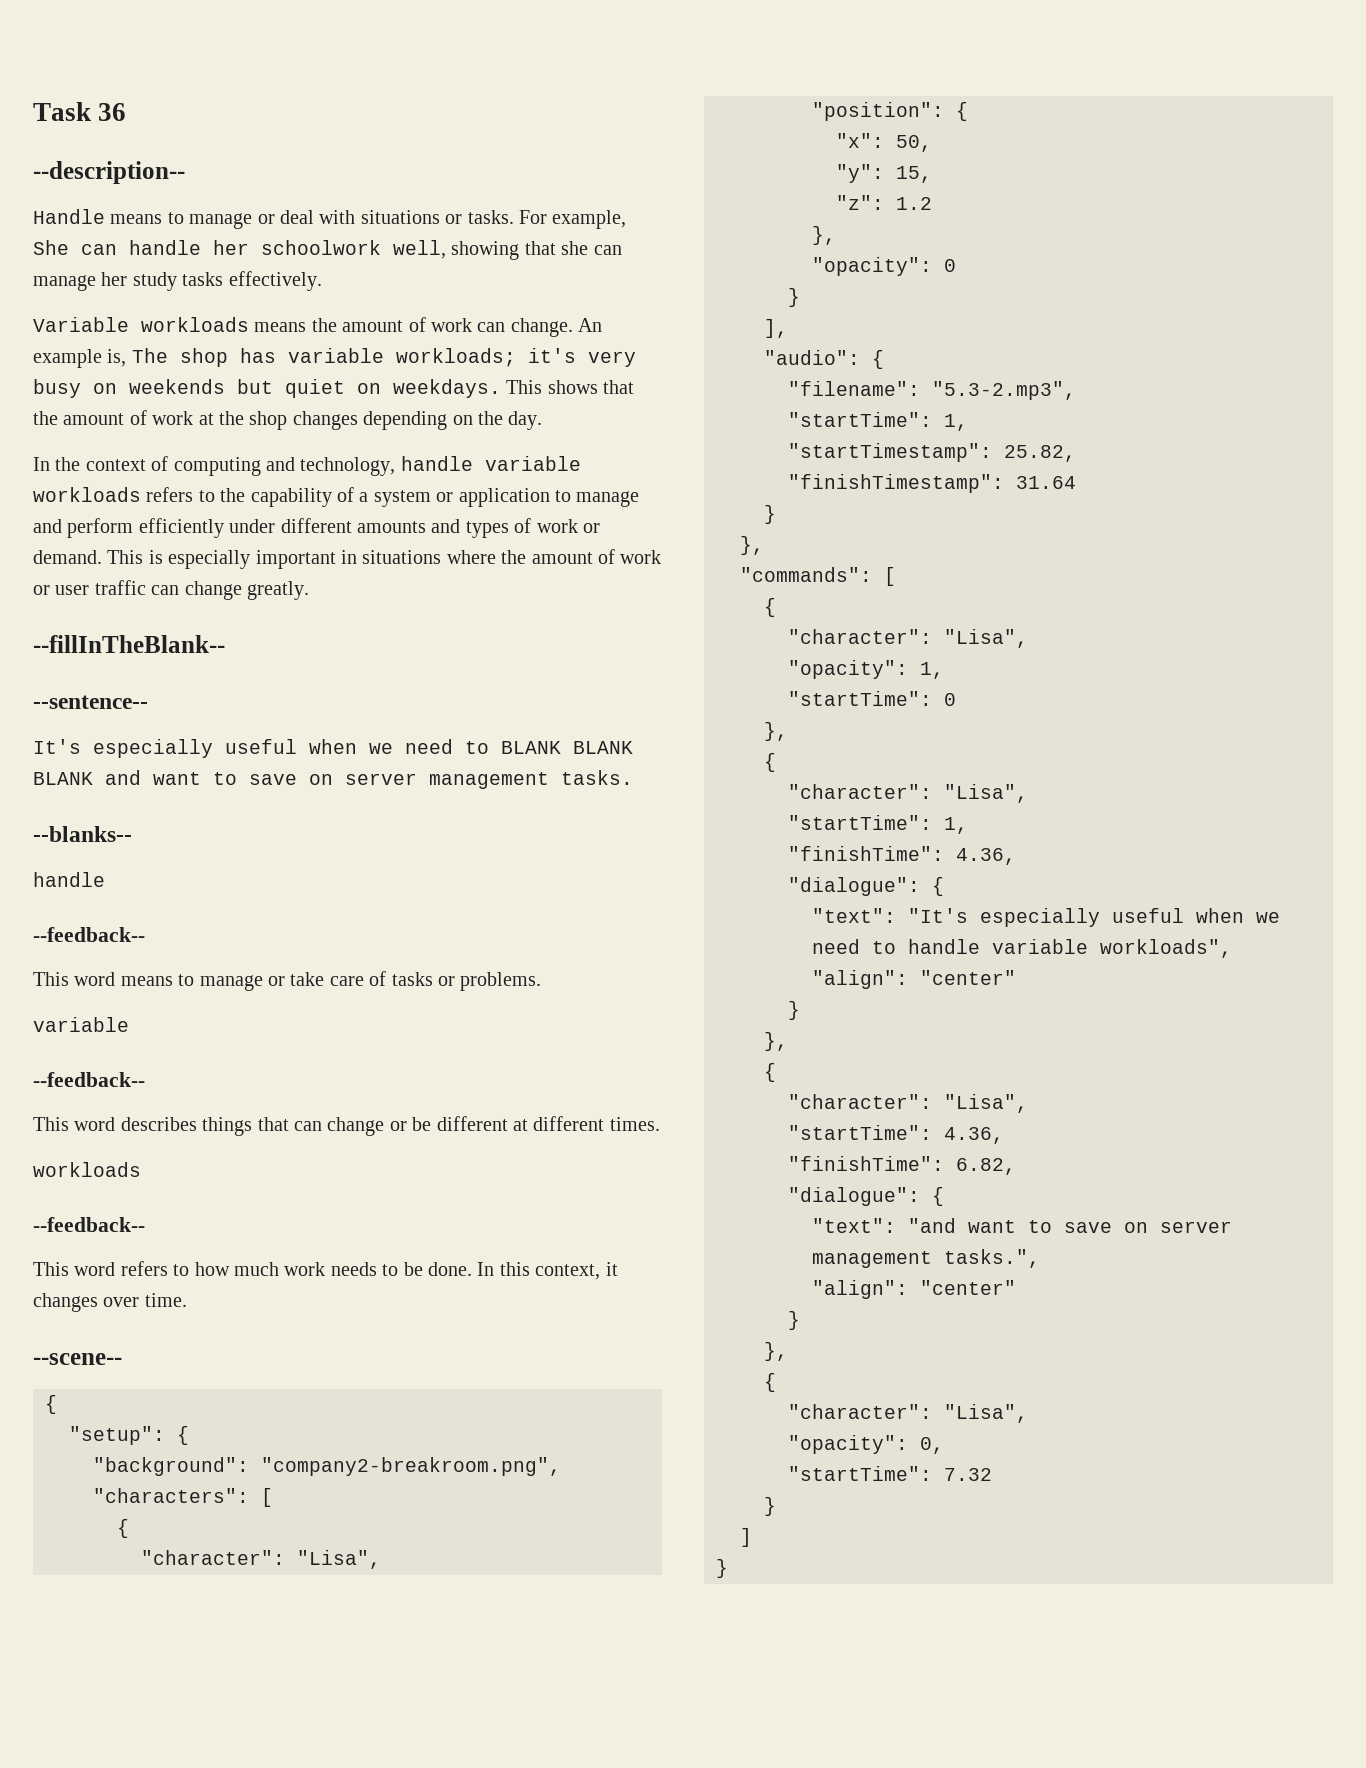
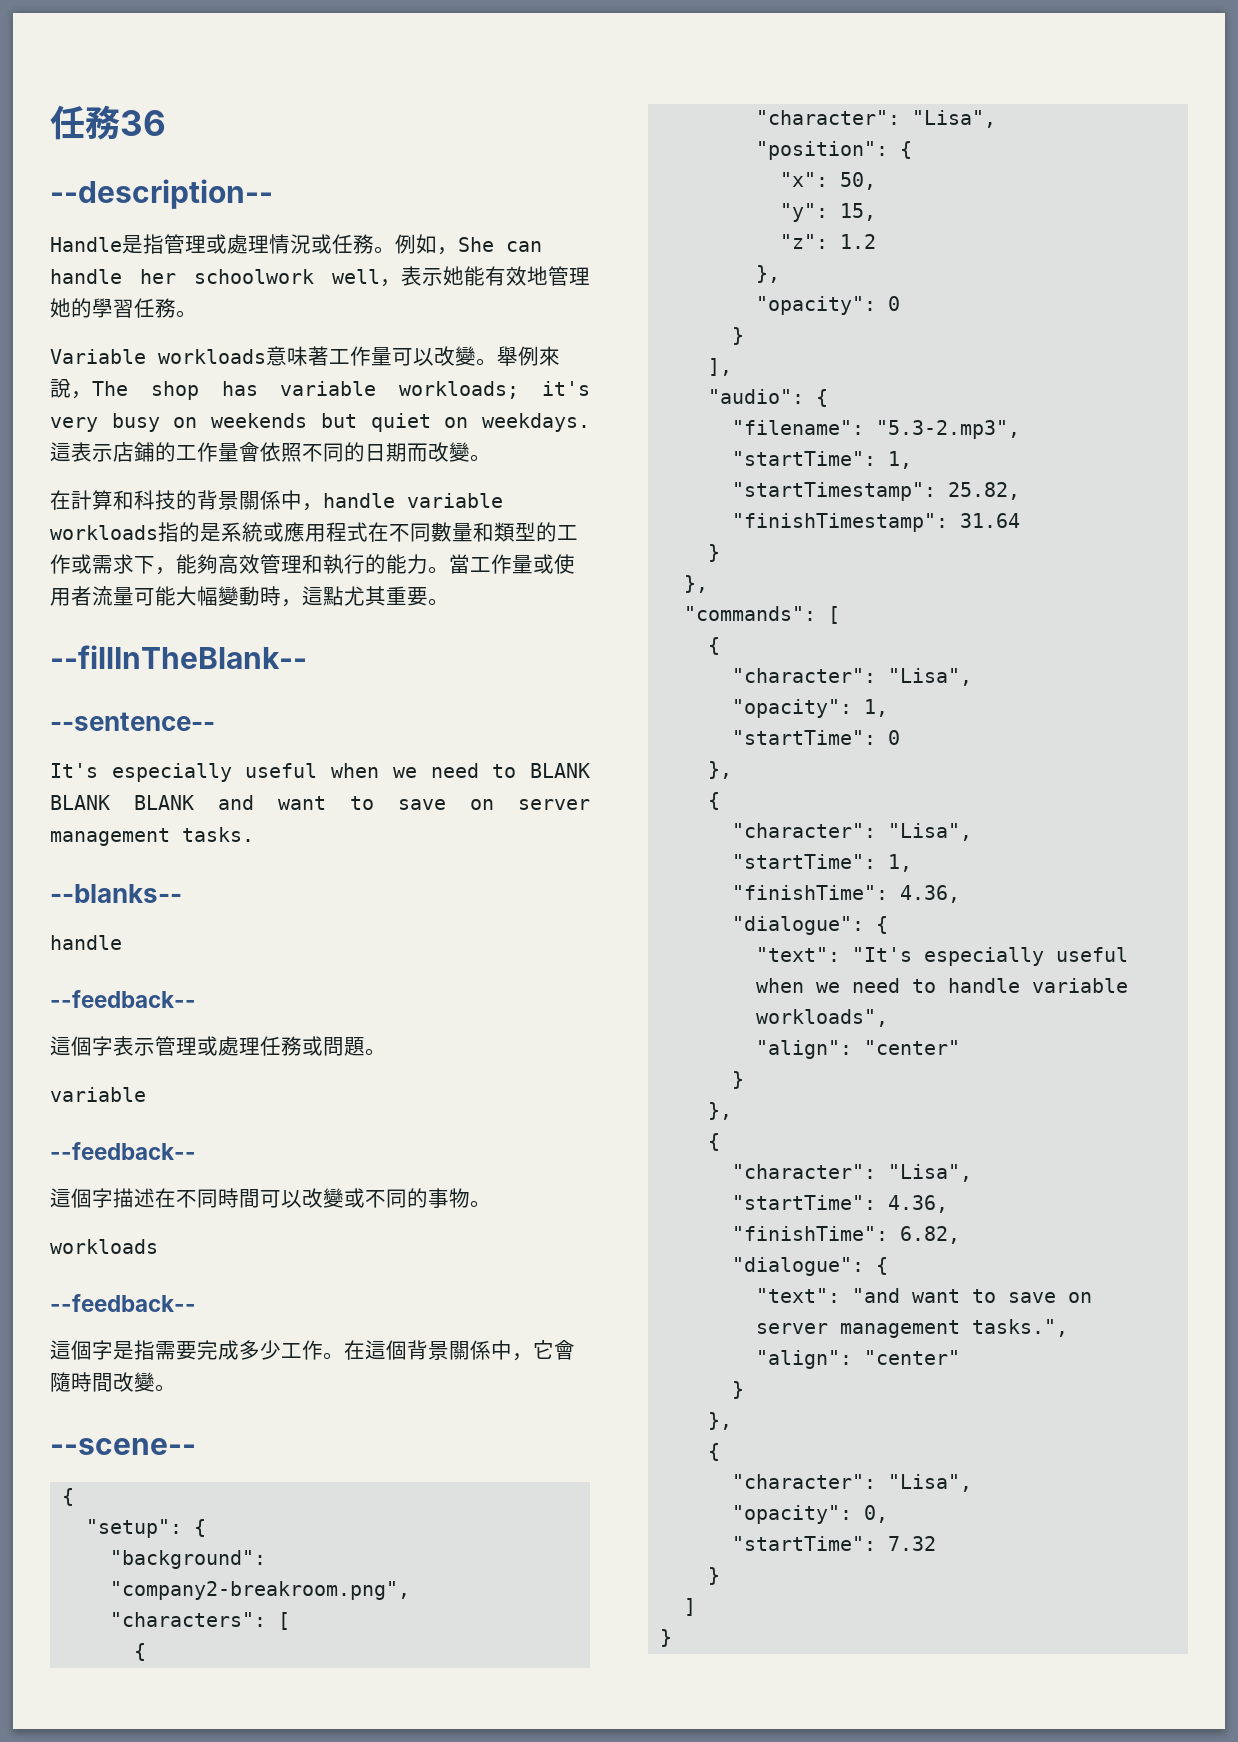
[33,102,91,121] Task -> [50,105,120,140] 任務
[110,210,627,229] means to manage or deal with situations or tasks. For example, -> [122,234,458,255] 是指管理或處理情況或任務。例如，
[393,240,622,260] [33,271,322,291] [33,317,603,337] [33,349,127,368] well, showing that she can manage her study tasks effectively. // Variable workloads means the amount of work can change. An example is, -> [332,266,590,287] [50,298,197,318] [50,346,560,366] [50,379,92,399] well，表示她能有效地管理她的學習任務。 // Variable workloads意味著工作量可以改變。舉例來說，
[506,380,635,394] [33,410,543,430] [33,456,581,476] [33,487,640,507] [33,518,600,538] [33,549,662,569] [33,580,309,600] This shows that the amount of work at the shop changes depending on the day. // In the context of computing and technology, handle variable workloads refers to the capability of a system or application to manage and perform efficiently under different amounts and types of work or demand. This is especially important in situations where the amount of work or user traffic can change greatly. -> [50,442,491,462] [50,490,503,511] [50,522,578,542] [50,554,575,575] [50,586,449,607] 這表示店鋪的工作量會依照不同的日期而改變。 // 在計算和科技的背景關係中，handle variable workloads指的是系統或應用程式在不同數量和類型的工作或需求下，能夠高效管理和執行的能力。當工作量或使用者流量可能大幅變動時，這點尤其重要。
[33,971,542,991] [33,1017,129,1032] [33,1072,145,1087] [33,1116,660,1136] [33,1162,141,1177] [33,1217,145,1232] [33,1261,618,1280] [33,1293,187,1312] This word means to manage or take care of tasks or problems. // variable // --feedback-- // This word describes things that can change or be different at different times. // workloads // --feedback-- // This word refers to how much work needs to be done. In this context, it changes over time. -> [50,1036,386,1056] [50,1087,146,1102] [50,1142,196,1160] [50,1188,491,1208] [50,1239,158,1254] [50,1294,196,1312] [50,1340,575,1361] [50,1372,176,1392] 這個字表示管理或處理任務或問題。 // variable // --feedback-- // 這個字描述在不同時間可以改變或不同的事物。 // workloads // --feedback-- // 這個字是指需要完成多少工作。在這個背景關係中，它會隨時間改變。

